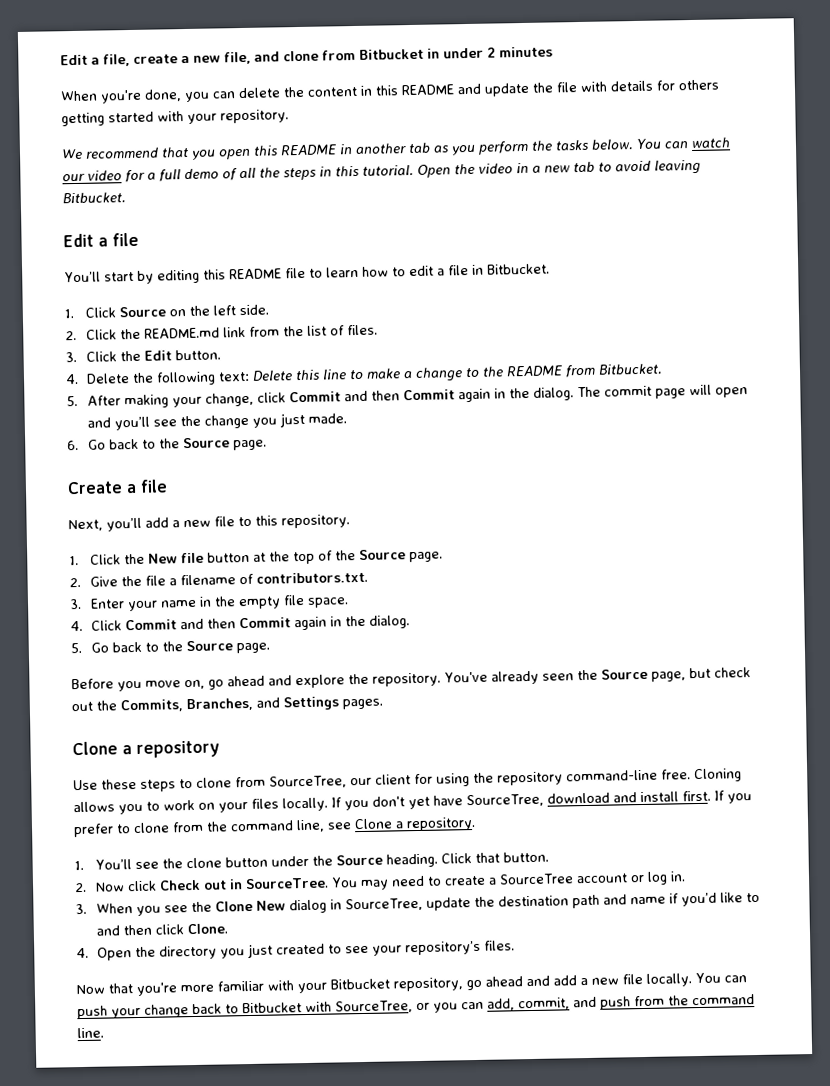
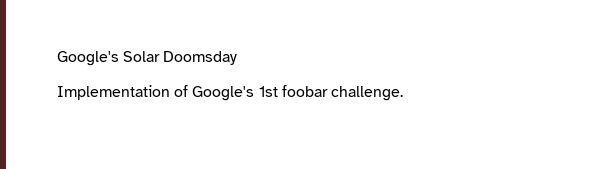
[60,46,553,67] [60,79,719,104] [61,109,289,127] [61,137,731,160] [62,159,701,183] [62,192,126,205] [63,232,139,248] [64,263,550,284] [64,304,270,319] [65,324,379,341] [65,349,222,363] [65,363,664,386] [66,384,749,409] [87,412,348,431] [67,437,268,451] [67,479,168,495] [68,514,350,532] [69,549,444,566] [69,571,369,588] [69,594,350,612] [70,615,411,632] [70,640,271,654] [71,667,751,692] [71,696,383,713] [72,740,220,758] [73,768,742,792] [73,790,752,815] [73,816,476,838] [74,851,550,871] [75,871,687,893] [75,892,761,917] [96,923,229,936] [76,940,516,961] [76,972,747,997] [77,994,755,1020] [77,1027,104,1039] Edit a file, create a new file, and clone from Bitbucket in under 2 minutes // When you're done, you can delete the content in this README and update the file with details for others getting started with your repository. // We recommend that you open this README in another tab as you perform the tasks below. You can watch our video for a full demo of all the steps in this tutorial. Open the video in a new tab to avoid leaving Bitbucket. // Edit a file // You’ll start by editing this README file to learn how to edit a file in Bitbucket. // 1. Click Source on the left side. // 2. Click the README.md link from the list of files. // 3. Click the Edit button. // 4. Delete the following text: Delete this line to make a change to the README from Bitbucket. // 5. After making your change, click Commit and then Commit again in the dialog. The commit page will open and you’ll see the change you just made. // 6. Go back to the Source page. // Create a file // Next, you’ll add a new file to this repository. // 1. Click the New file button at the top of the Source page. // 2. Give the file a filename of contributors.txt. // 3. Enter your name in the empty file space. // 4. Click Commit and then Commit again in the dialog. // 5. Go back to the Source page. // Before you move on, go ahead and explore the repository. You've already seen the Source page, but check out the Commits, Branches, and Settings pages. // Clone a repository // Use these steps to clone from SourceTree, our client for using the repository command-line free. Cloning allows you to work on your files locally. If you don't yet have SourceTree, download and install first. If you prefer to clone from the command line, see Clone a repository. // 1. You’ll see the clone button under the Source heading. Click that button. // 2. Now click Check out in SourceTree. You may need to create a SourceTree account or log in. // 3. When you see the Clone New dialog in SourceTree, update the destination path and name if you’d like to and then click Clone. // 4. Open the directory you just created to see your repository’s files. // Now that you're more familiar with your Bitbucket repository, go ahead and add a new file locally. You can push your change back to Bitbucket with SourceTree, or you can add, commit, and push from the command line. -> [57,51,238,66] [57,85,403,101] Google's Solar Doomsday // Implementation of Google's 1st foobar challenge.

